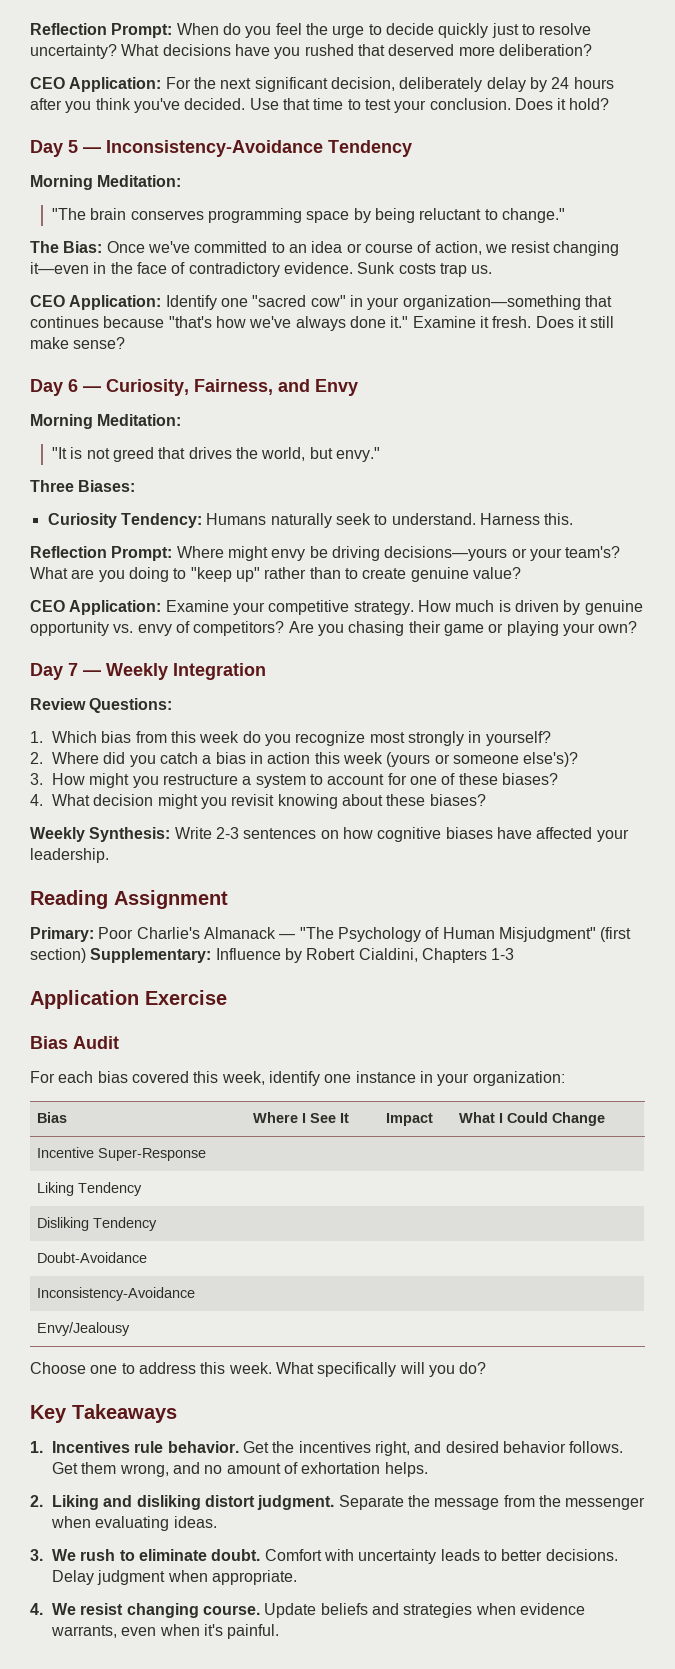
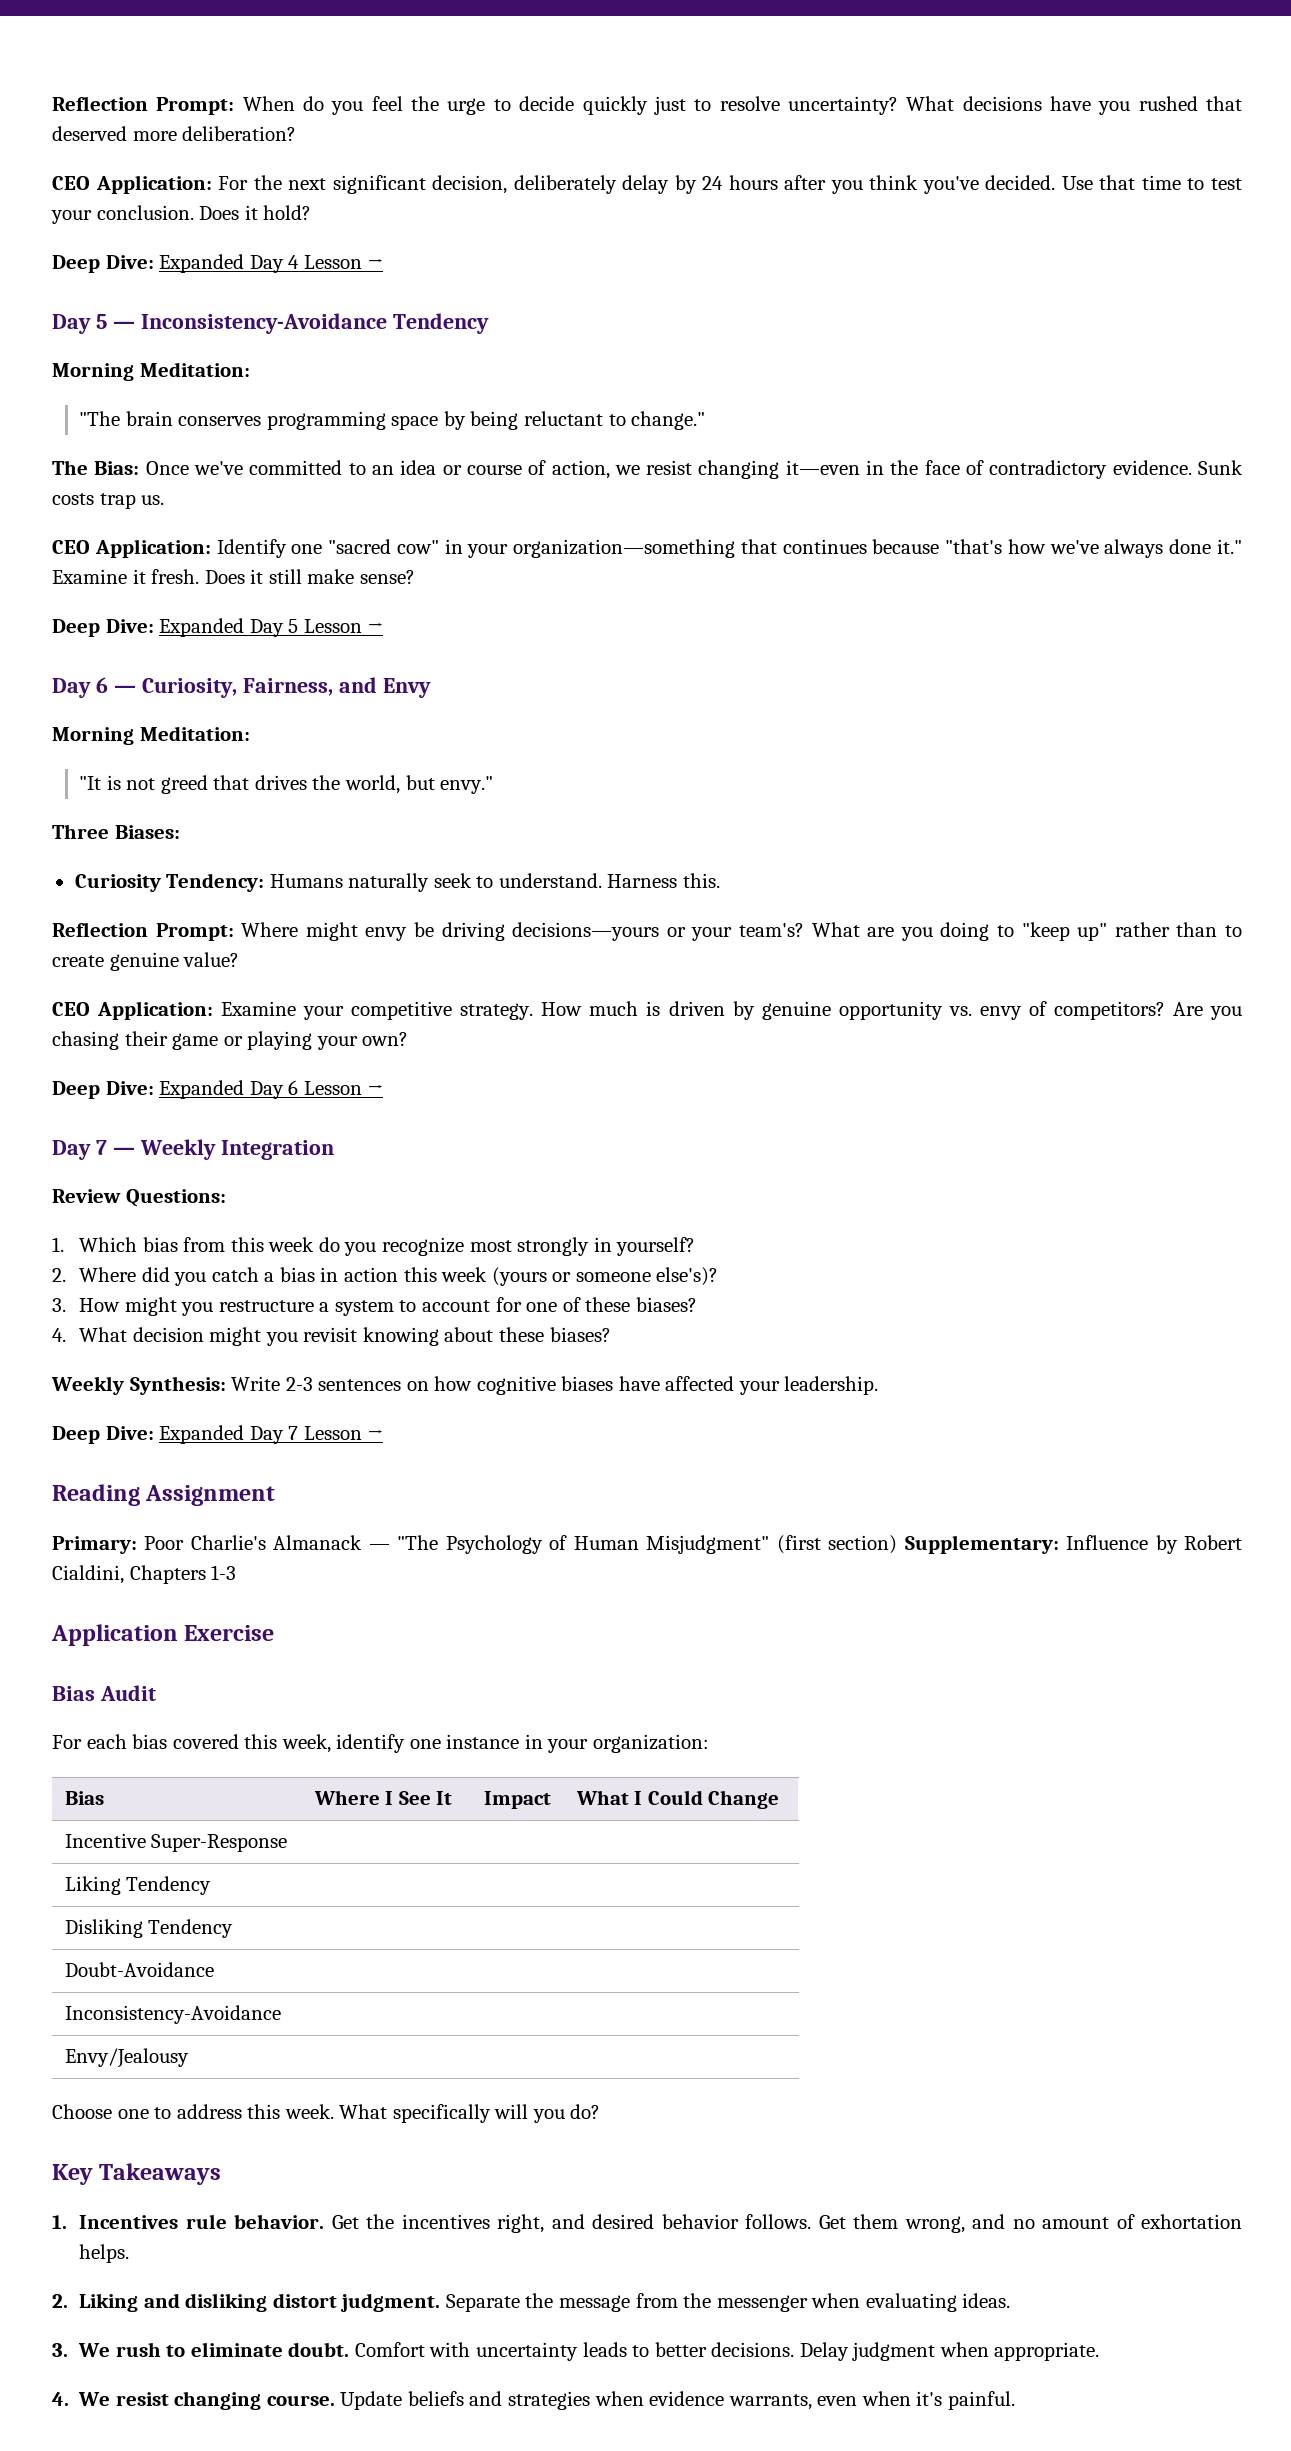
(610, 104) none -> [52,254,384,273] // Deep Dive: Expanded Day 4 Lesson →
(126, 343) none -> [52,618,384,637] // Deep Dive: Expanded Day 5 Lesson →
(638, 627) none -> [52,1080,384,1099] // Deep Dive: Expanded Day 6 Lesson →
(109, 855) none -> [52,1425,384,1444] // Deep Dive: Expanded Day 7 Lesson →

